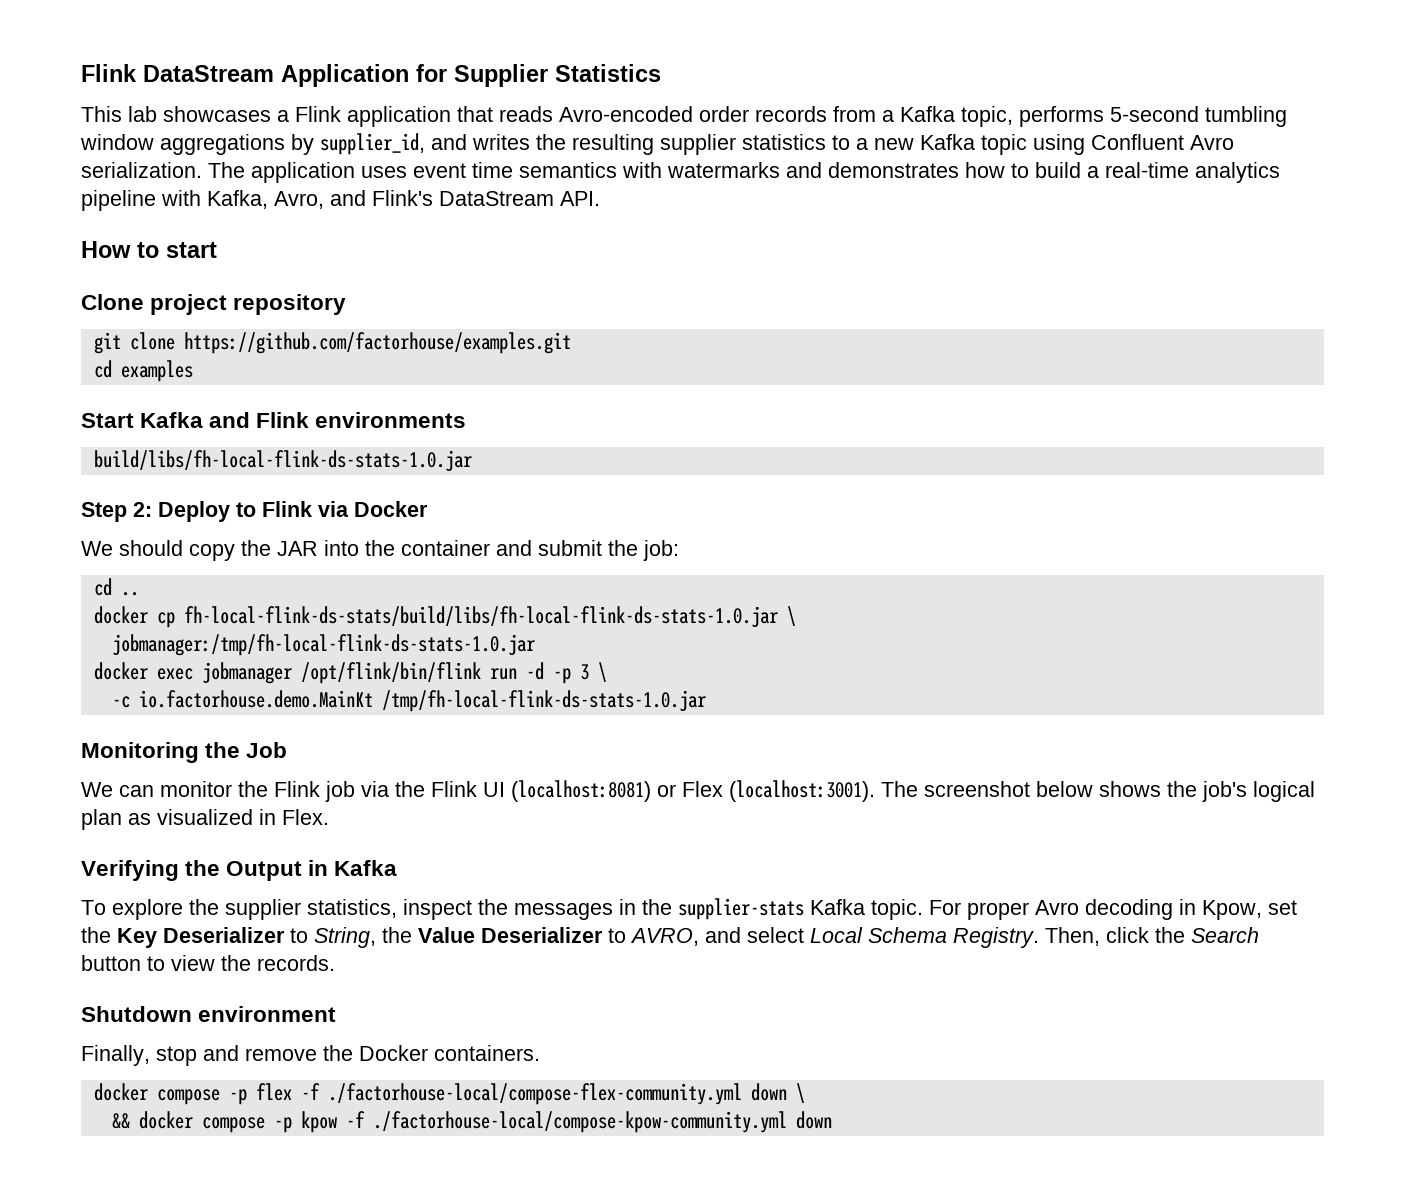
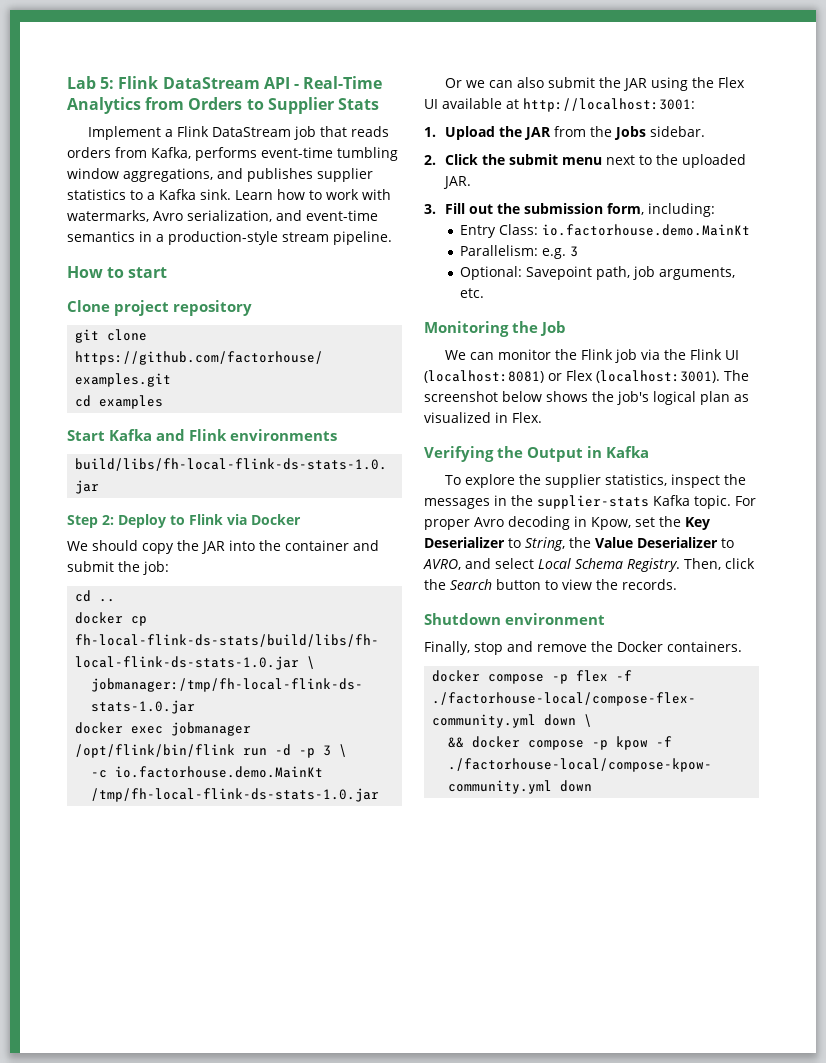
[81,64,661,87] [81,106,1287,127] [80,133,1234,155] [81,162,1280,183] [81,190,600,211] Flink DataStream Application for Supplier Statistics // This lab showcases a Flink application that reads Avro-encoded order records from a Kafka topic, performs 5-second tumbling window aggregations by supplier_id, and writes the resulting supplier statistics to a new Kafka topic using Confluent Avro serialization. The application uses event time semantics with watermarks and demonstrates how to build a real-time analytics pipeline with Kafka, Avro, and Flink's DataStream API. -> [67,76,383,89] [67,97,379,114] [87,126,389,140] [67,147,398,161] [67,168,373,182] [67,189,391,200] [67,210,378,222] [67,231,392,245] Lab 5: Flink DataStream API - Real-Time Analytics from Orders to Supplier Stats // Implement a Flink DataStream job that reads orders from Kafka, performs event-time tumbling window aggregations, and publishes supplier statistics to a Kafka sink. Learn how to work with watermarks, Avro serialization, and event-time semantics in a production-style stream pipeline.
(706, 701) none -> [444,77,745,91] [424,98,695,112] [424,126,706,140] [424,154,747,168] [443,176,472,189] [424,203,716,217] [459,224,750,238] [459,245,578,259] [459,266,735,280] [459,288,484,298] // Or we can also submit the JAR using the Flex UI available at http://localhost:3001: // 1. Upload the JAR from the Jobs sidebar. // 2. Click the submit menu next to the uploaded JAR. // 3. Fill out the submission form, including: // Entry Class: io.factorhouse.demo.MainKt // Parallelism: e.g. 3 // Optional: Savepoint path, job arguments, etc.

